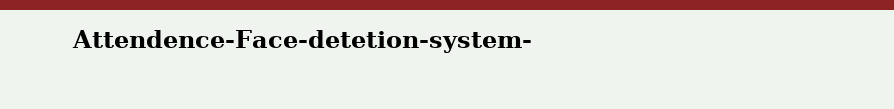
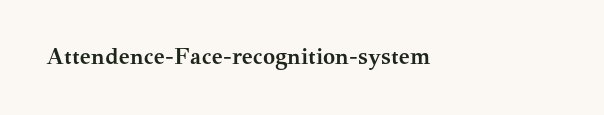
[72,30,532,53] Attendence-Face-detetion-system- -> [46,48,431,70] Attendence-Face-recognition-system

